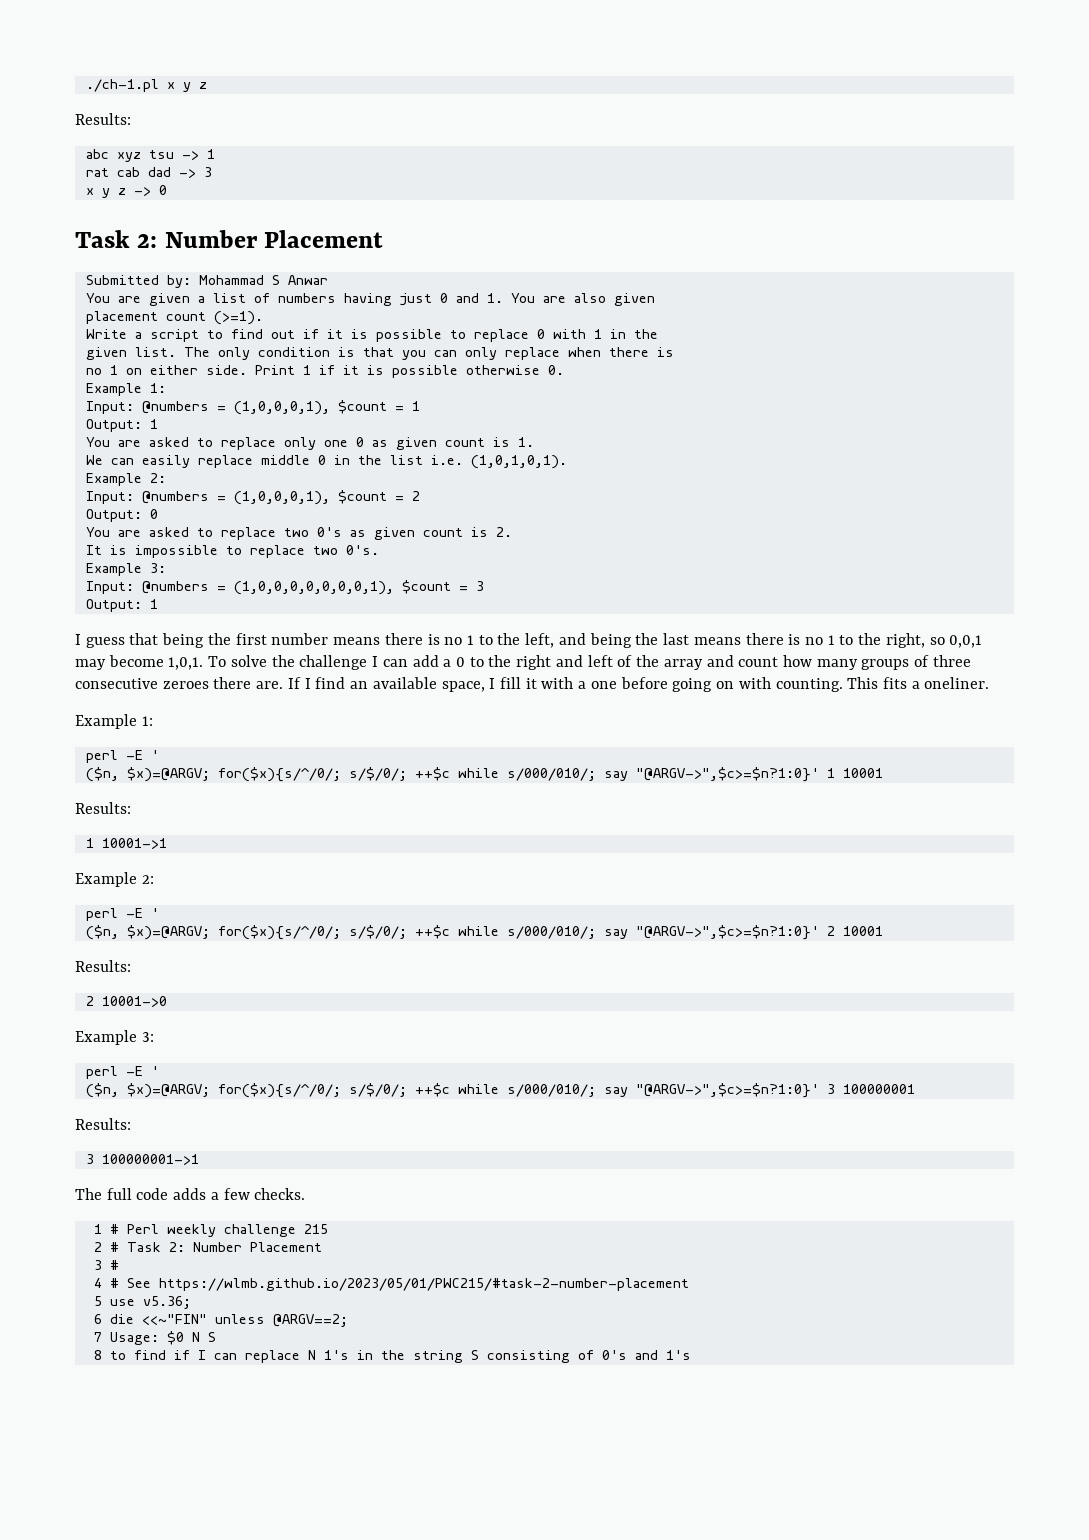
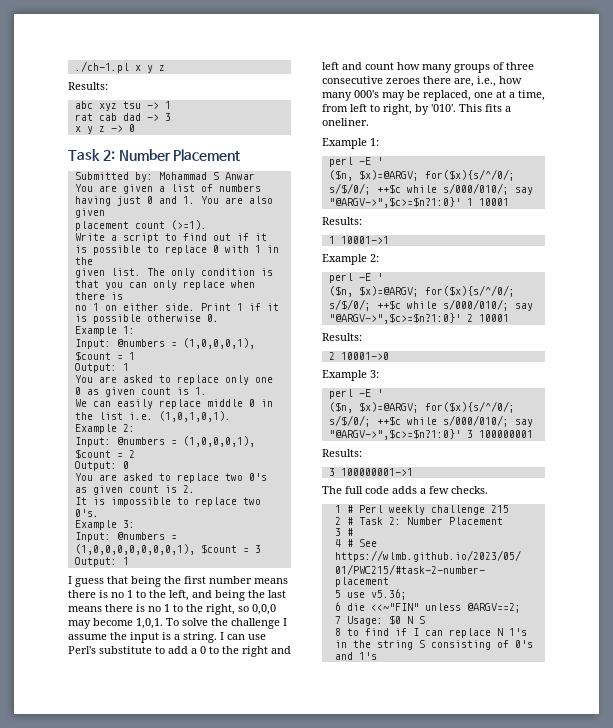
[949,635,983,648] 0,0,1 -> [252,604,276,615] 0,0,0
[382,659,408,667] can -> [68,632,266,643] [68,646,165,654] assume the input is a string. I can use Perl's substitute to
[617,655,703,670] of the array -> (339, 66) none
[256,677,843,692] are. If I find an available space, I fill it with a one before going on with counting. -> [454,76,522,87] [322,90,545,101] [322,104,456,115] are, i.e., how many 000's may be replaced, one at a time, from left to right, by '010'.

